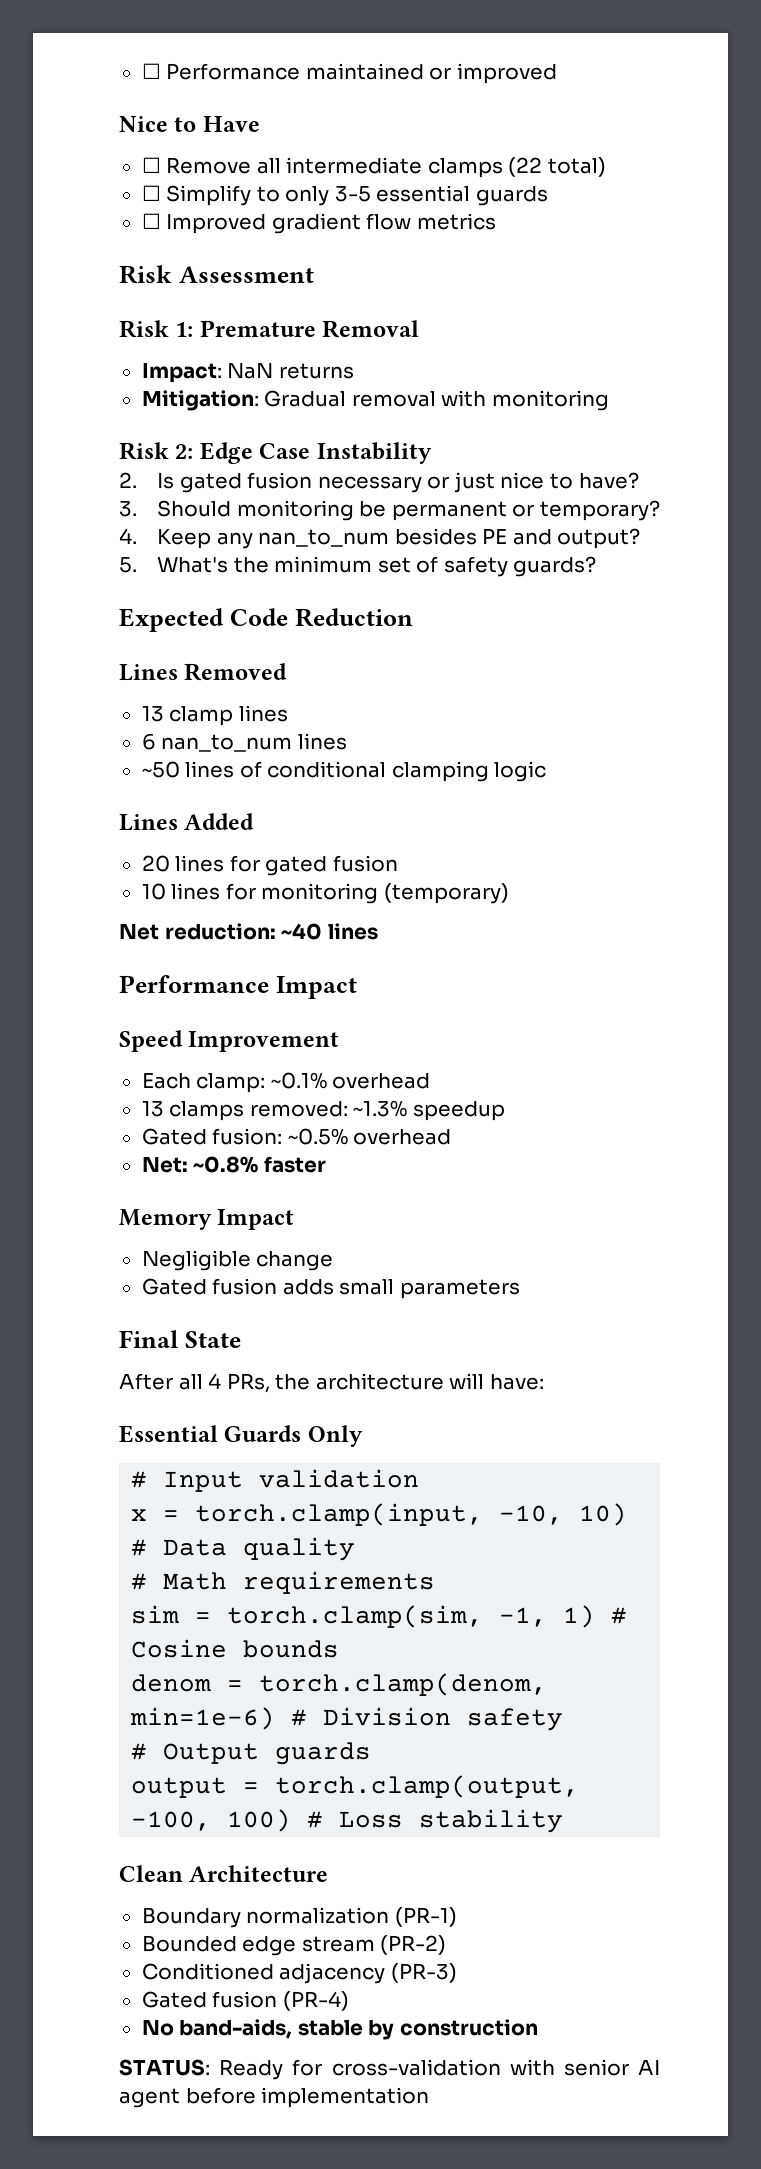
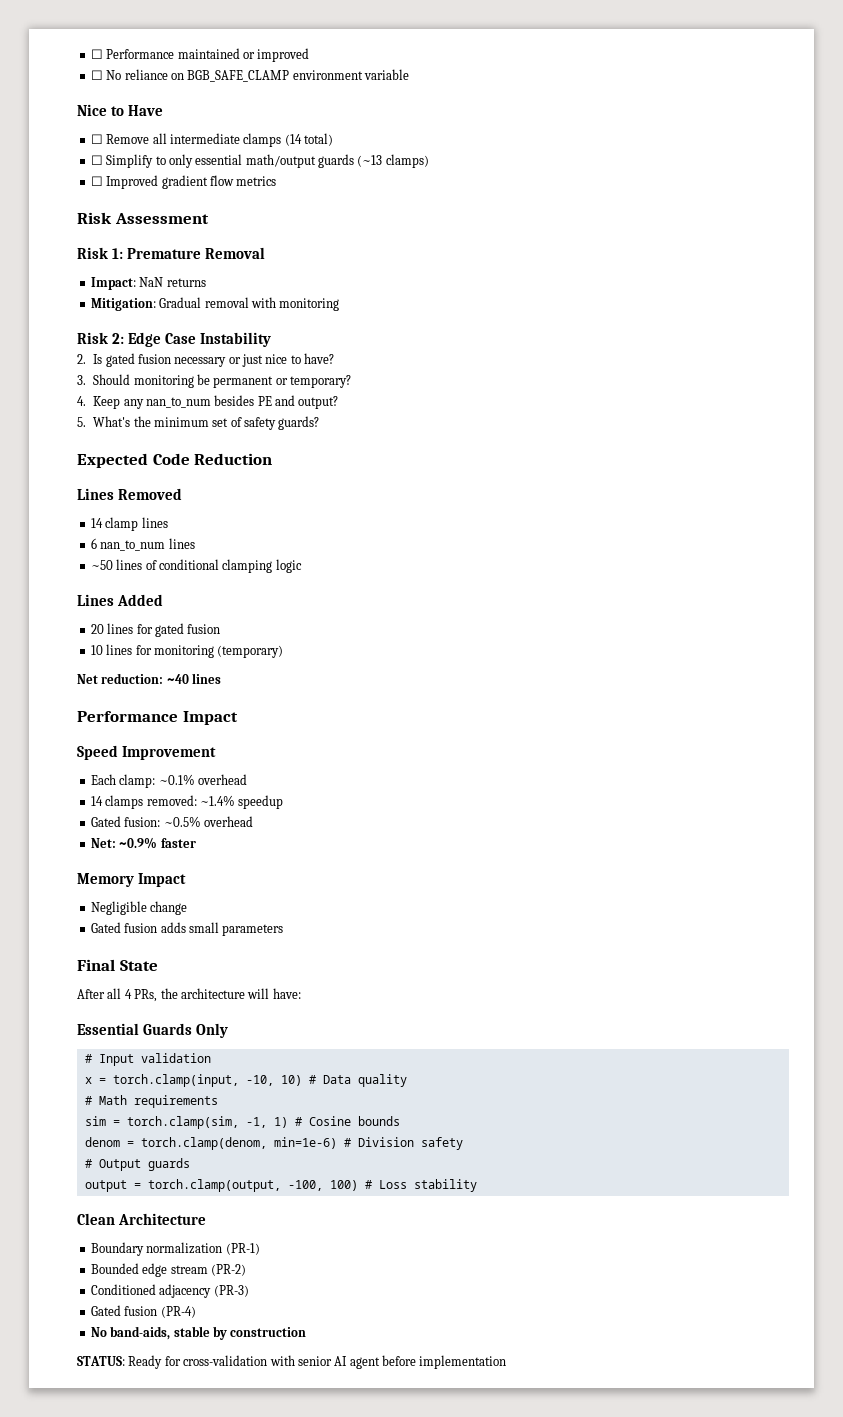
(557, 73) none -> [90,69,409,82] // ☐ No reliance on BGB_SAFE_CLAMP environment variable
[508,157,543,177] (22 -> [284,134,302,146] (14
[334,185,548,206] 3-5 essential guards -> [195,154,429,168] essential math/output guards (~13 clamps)
[141,706,164,722] 13 -> [90,518,103,528] 14
[141,1101,164,1117] 13 -> [90,796,103,806] 14
[353,1100,408,1117] ~1.3% -> [199,795,235,806] ~1.4%
[193,1156,259,1173] ~0.8% -> [119,837,158,849] ~0.9%

